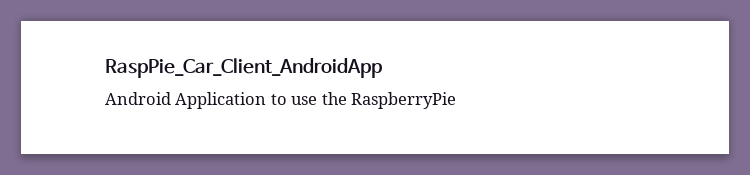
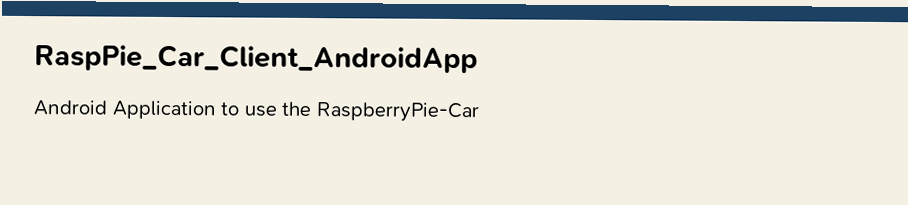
[351,92,457,109] RaspberryPie -> [315,102,479,123] RaspberryPie-Car

